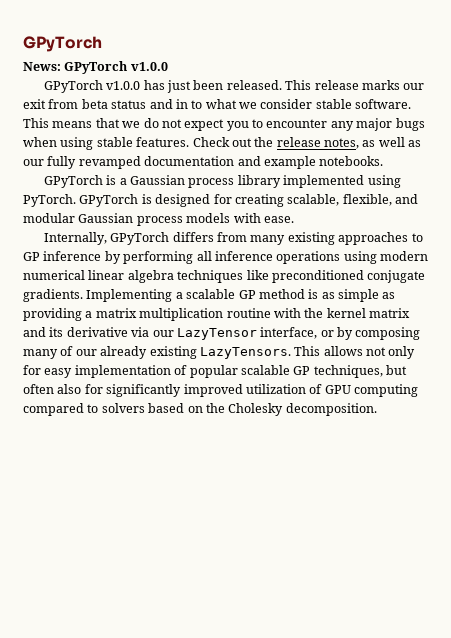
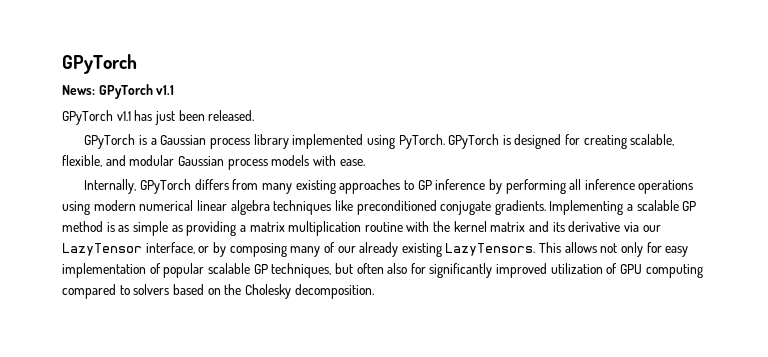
[130,62,168,71] [43,80,141,93] v1.0.0 // GPyTorch v1.0.0 -> [156,85,175,95] [62,110,131,125] v1.1 // GPyTorch v1.1
[285,80,425,90] [23,99,412,109] [23,118,425,131] [23,137,422,150] [23,156,384,169] This release marks our exit from beta status and in to what we consider stable software. This means that we do not expect you to encounter any major bugs when using stable features. Check out the release notes, as well as our fully revamped documentation and example notebooks. -> (255, 115) none

